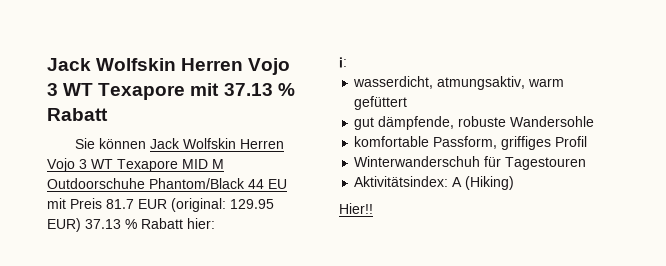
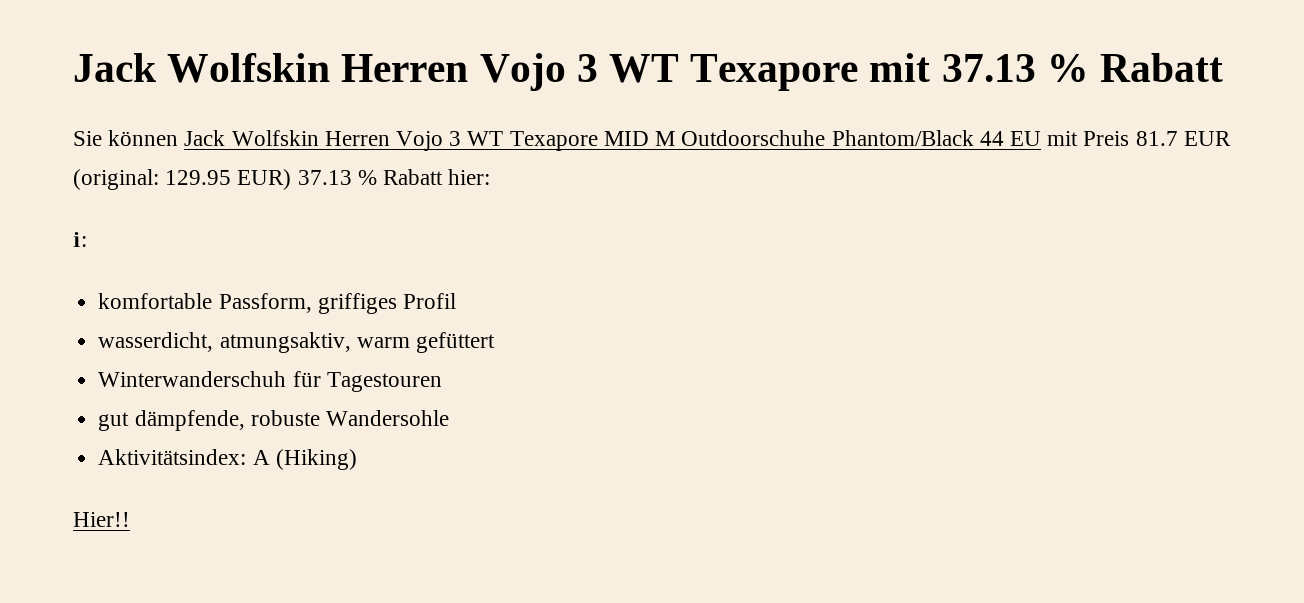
(347, 62) none -> [98,293,456,314] // komfortable Passform, griffiges Profil
(408, 103) none -> [98,371,442,392] // Winterwanderschuh für Tagestouren
[354,136,588,150] [354,156,587,170] // komfortable Passform, griffiges Profil // Winterwanderschuh für Tagestouren -> (449, 418) none

